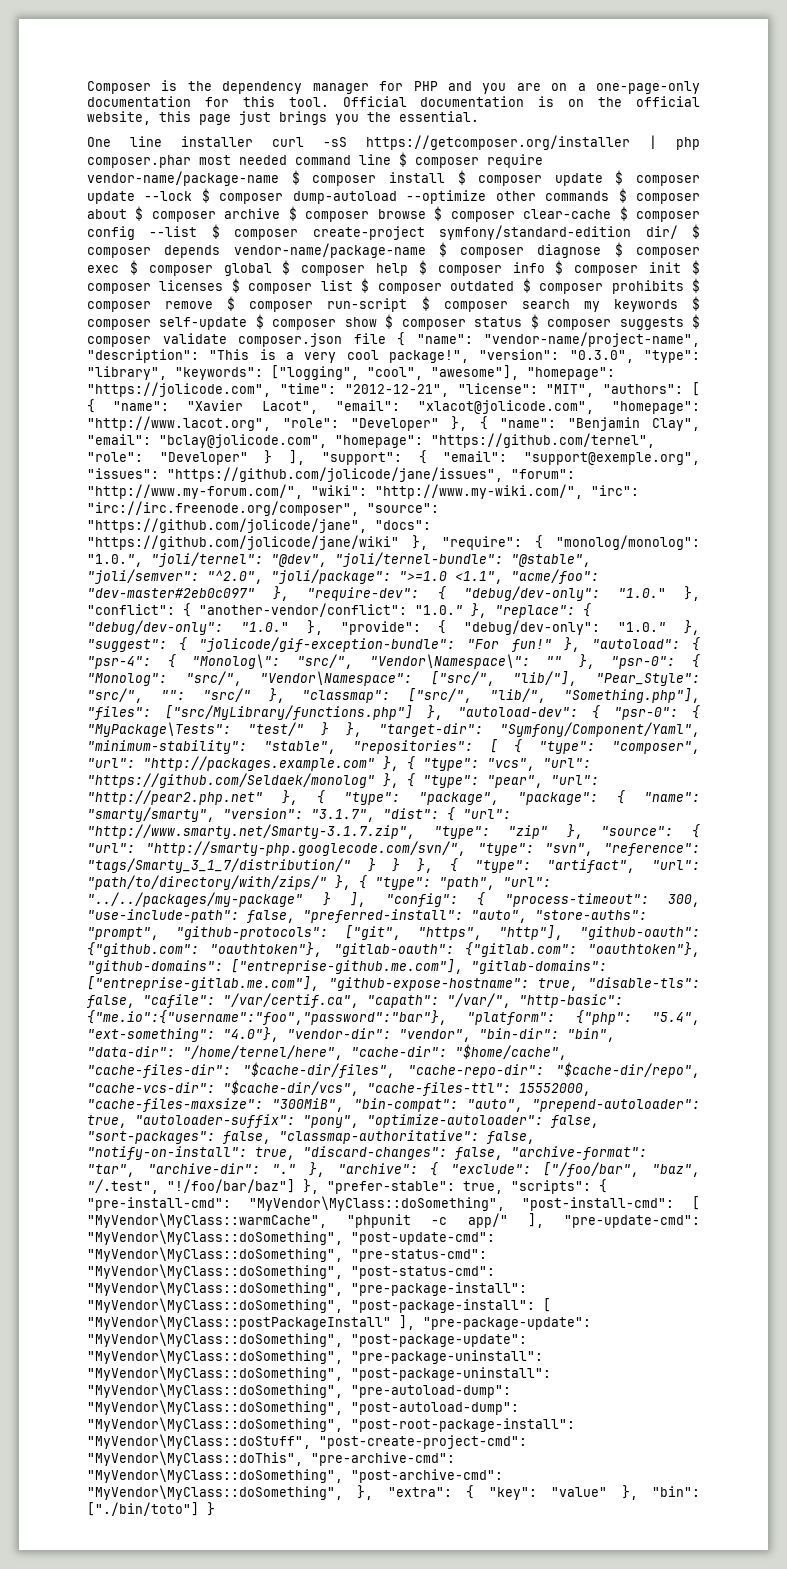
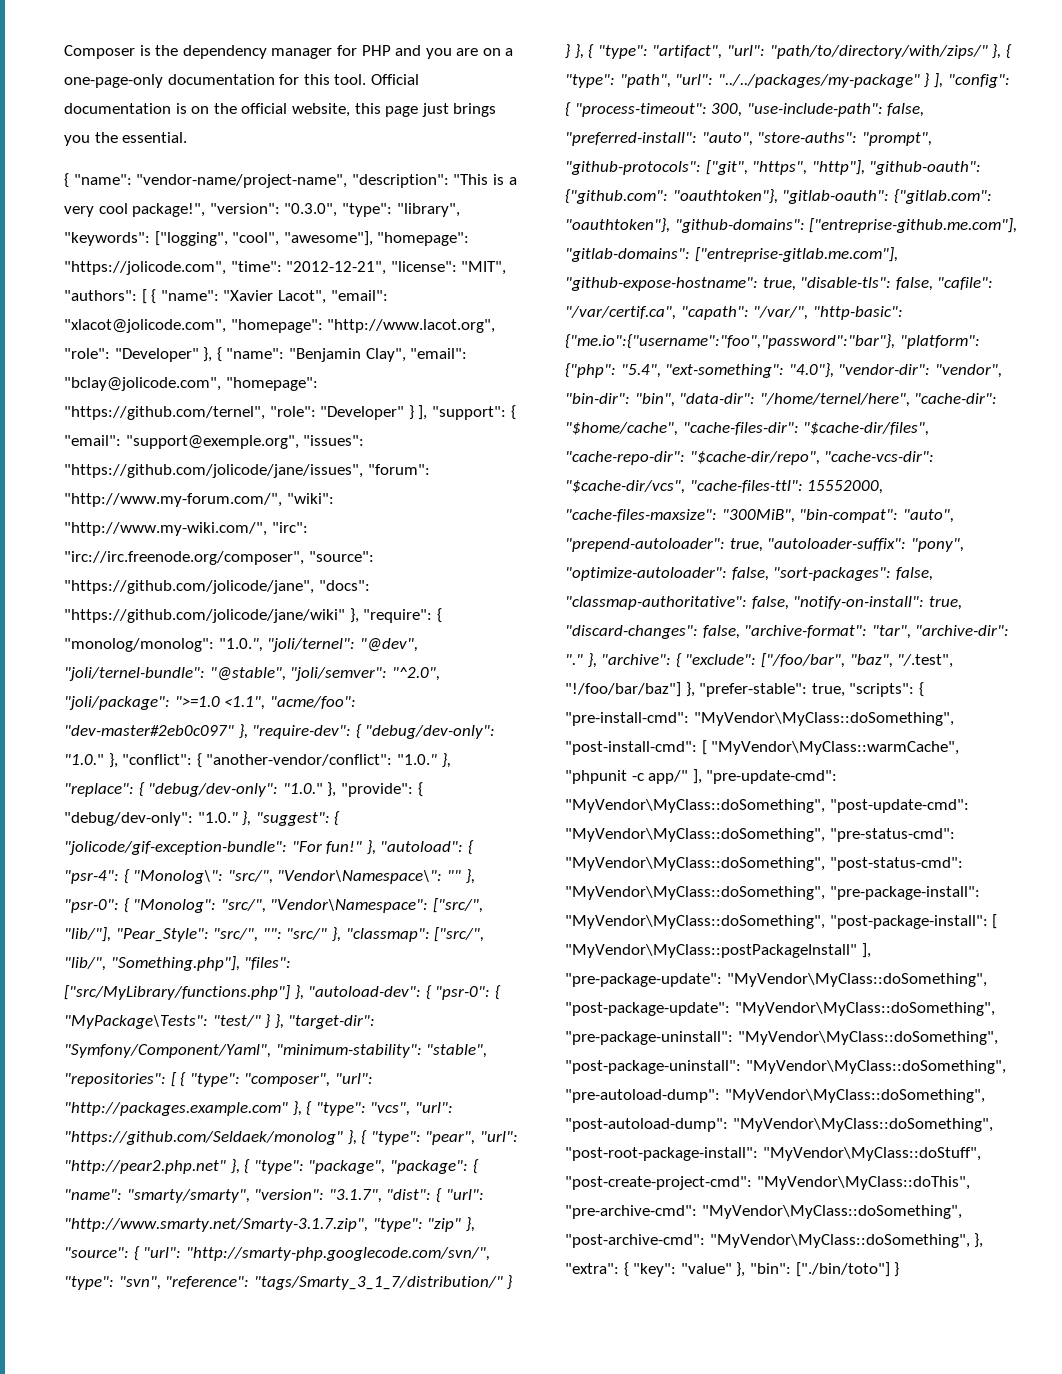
[87,135,700,150] [87,152,543,168] [87,170,700,186] [87,188,701,204] [87,206,700,222] [87,224,700,240] [87,242,700,258] [87,260,700,276] [87,278,700,294] [87,296,701,312] [87,314,700,330] [87,333,386,347] One line installer curl -sS https://getcomposer.org/installer | php composer.phar most needed command line $ composer require vendor-name/package-name $ composer install $ composer update $ composer update --lock $ composer dump-autoload --optimize other commands $ composer about $ composer archive $ composer browse $ composer clear-cache $ composer config --list $ composer create-project symfony/standard-edition dir/ $ composer depends vendor-name/package-name $ composer diagnose $ composer exec $ composer global $ composer help $ composer info $ composer init $ composer licenses $ composer list $ composer outdated $ composer prohibits $ composer remove $ composer run-script $ composer search my keywords $ composer self-update $ composer show $ composer status $ composer suggests $ composer validate composer.json file -> (188, 137) none

